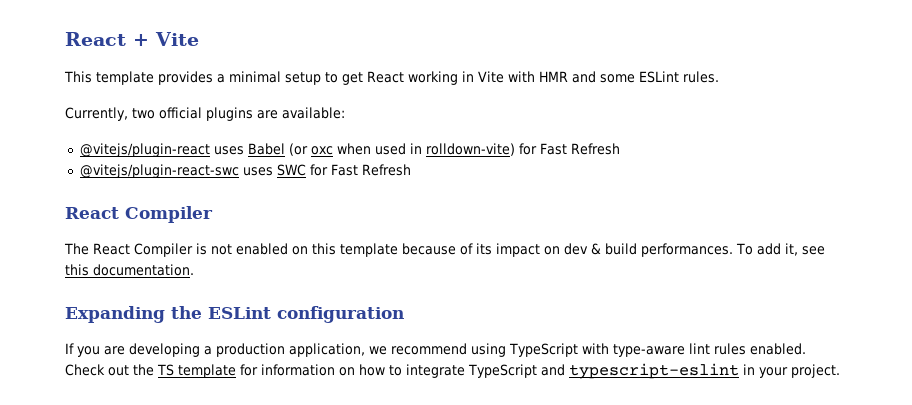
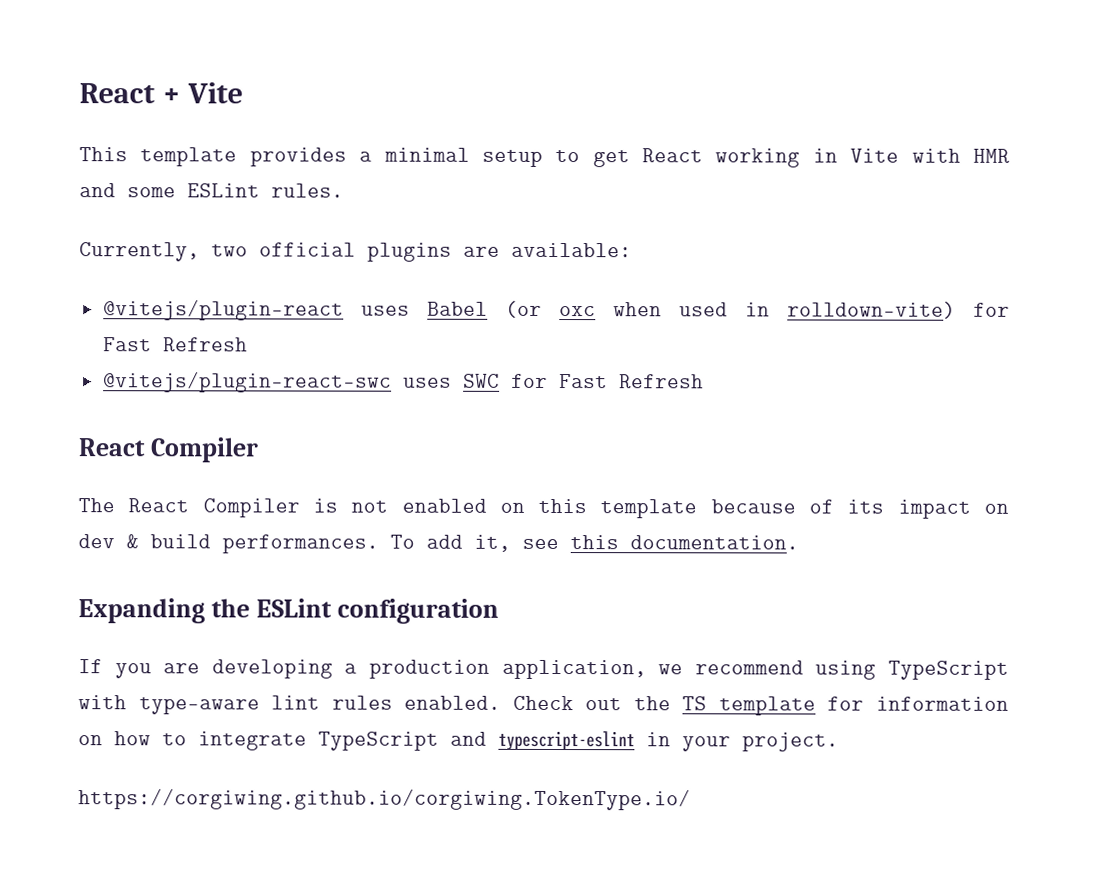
(840, 371) none -> [78,788,691,811] // https://corgiwing.github.io/corgiwing.TokenType.io/

